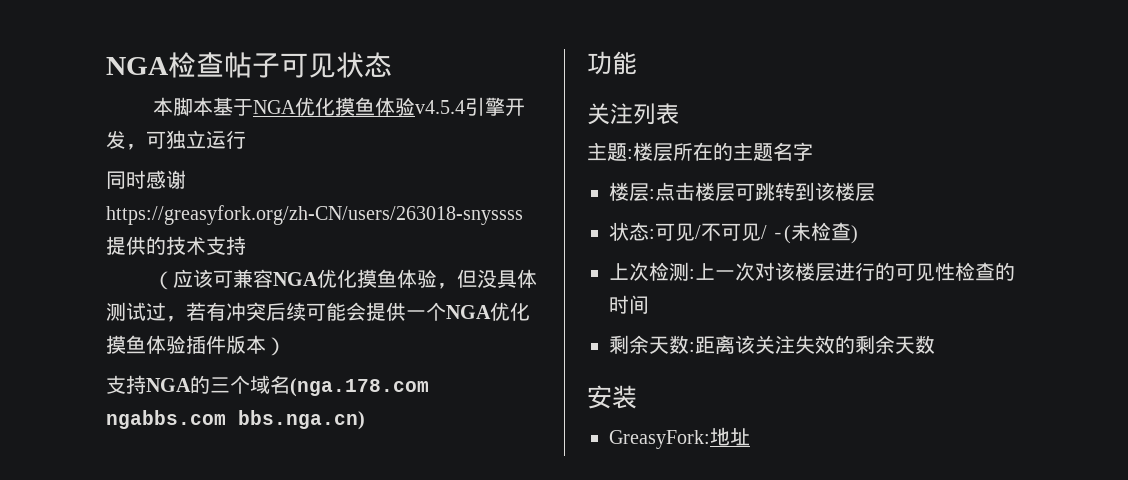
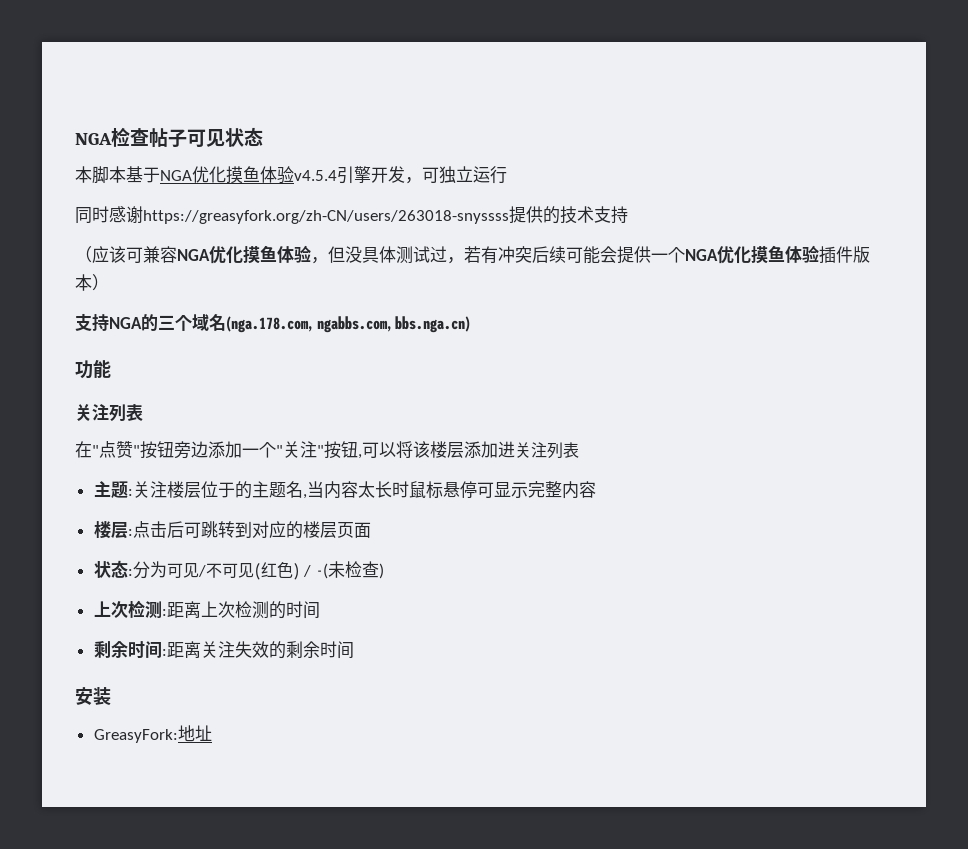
[290,378,429,397] [106,410,226,429] (nga.178.com ngabbs.com -> [226,316,391,333] (nga.178.com, ngabbs.com,
[587,142,813,162] 主题:楼层所在的主题名字 -> [75,441,579,459] [93,481,596,499] 在"点赞"按钮旁边添加一个"关注"按钮,可以将该楼层添加进关注列表 // 主题:关注楼层位于的主题名,当内容太长时鼠标悬停可显示完整内容
[695,182,735,202] 楼层 -> [166,521,184,538] 后
[815,182,875,202] 该楼层 -> [251,521,371,539] 对应的楼层页面
(655, 234) none -> [132,561,167,579] 分为
(761, 232) none -> [253,562,300,580] (红色)
[695,262,995,282] 上一次对该楼层进行的可见性检查 -> [166,601,269,619] 距离上次检测
[649,335,755,354] 天数:距离该 -> [127,641,201,659] 时间:距离
[895,335,935,354] 天数 -> [319,641,354,659] 时间

